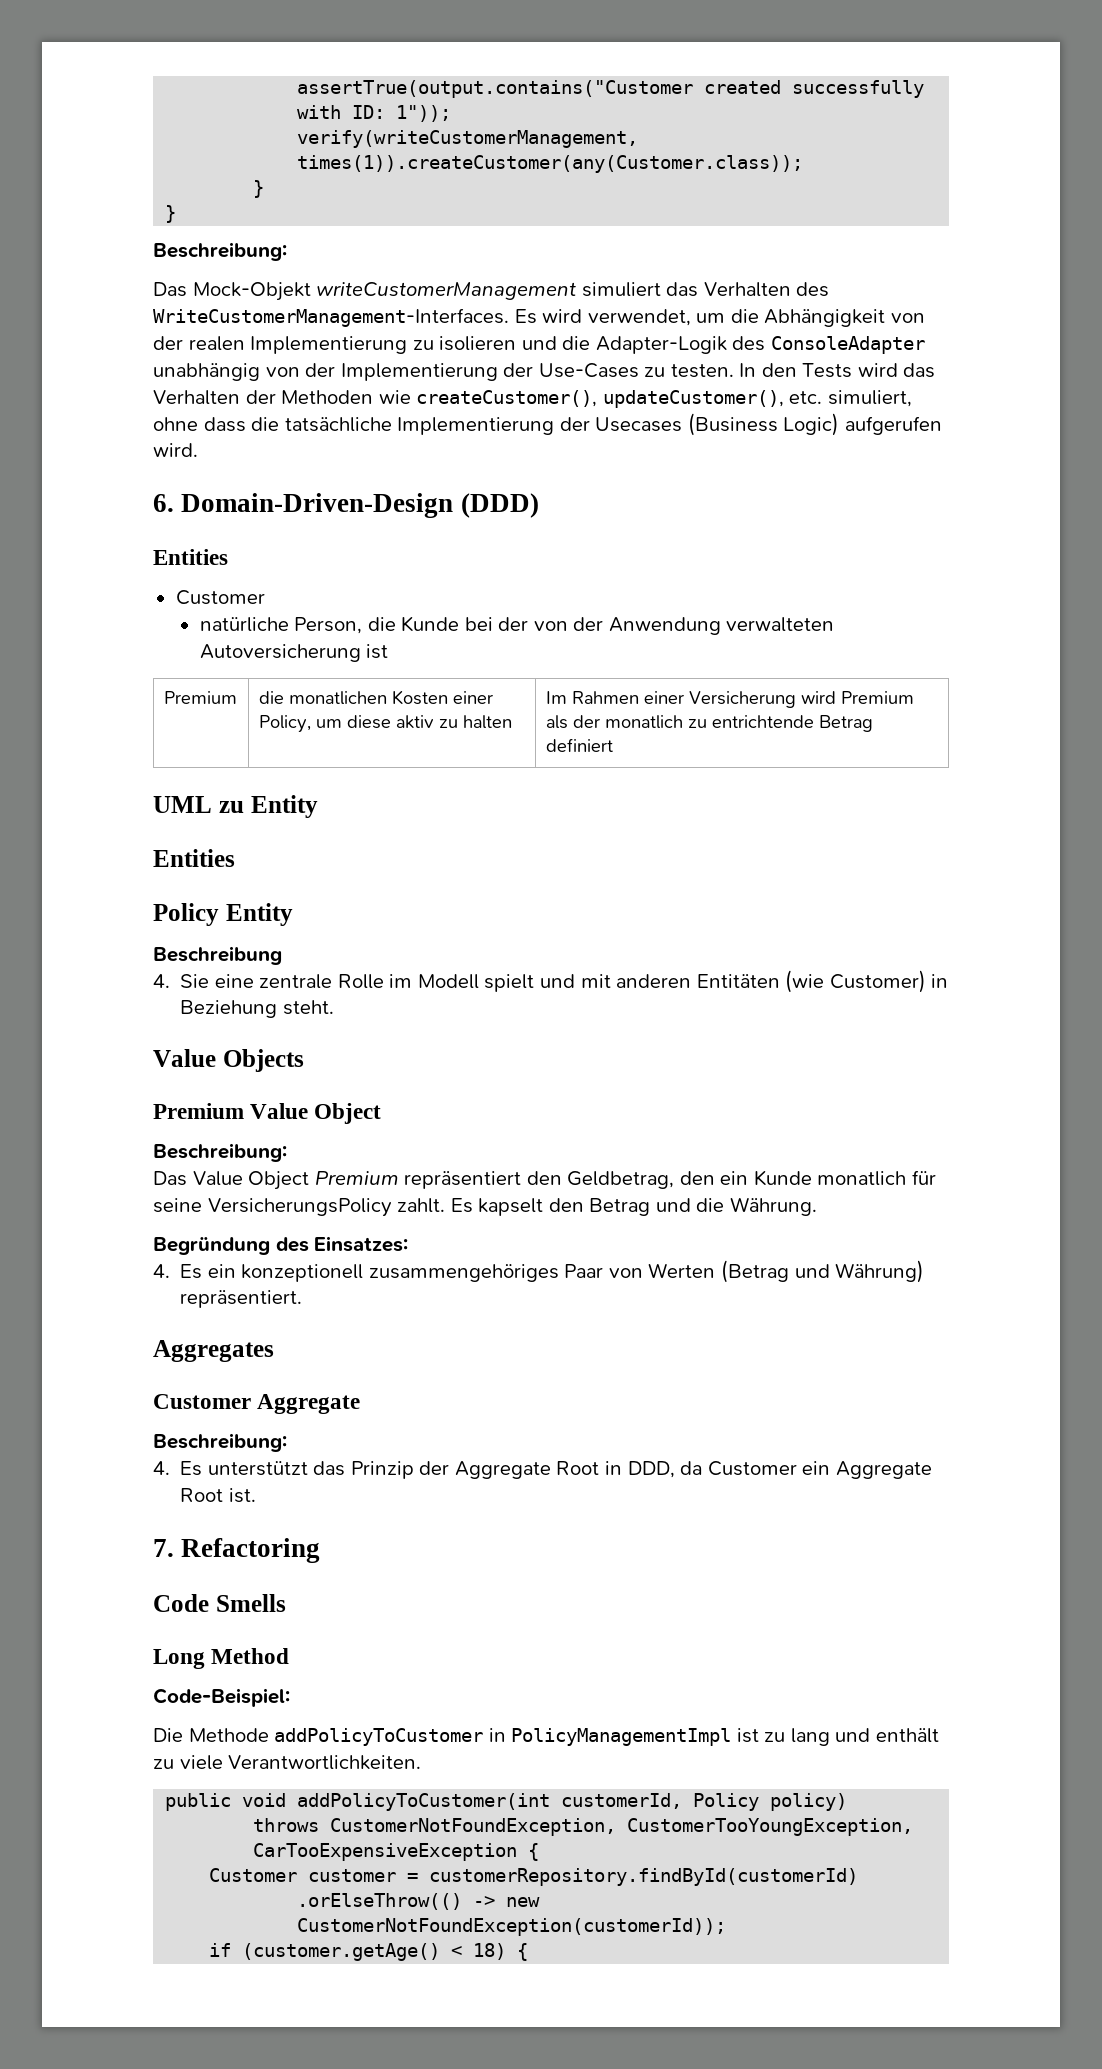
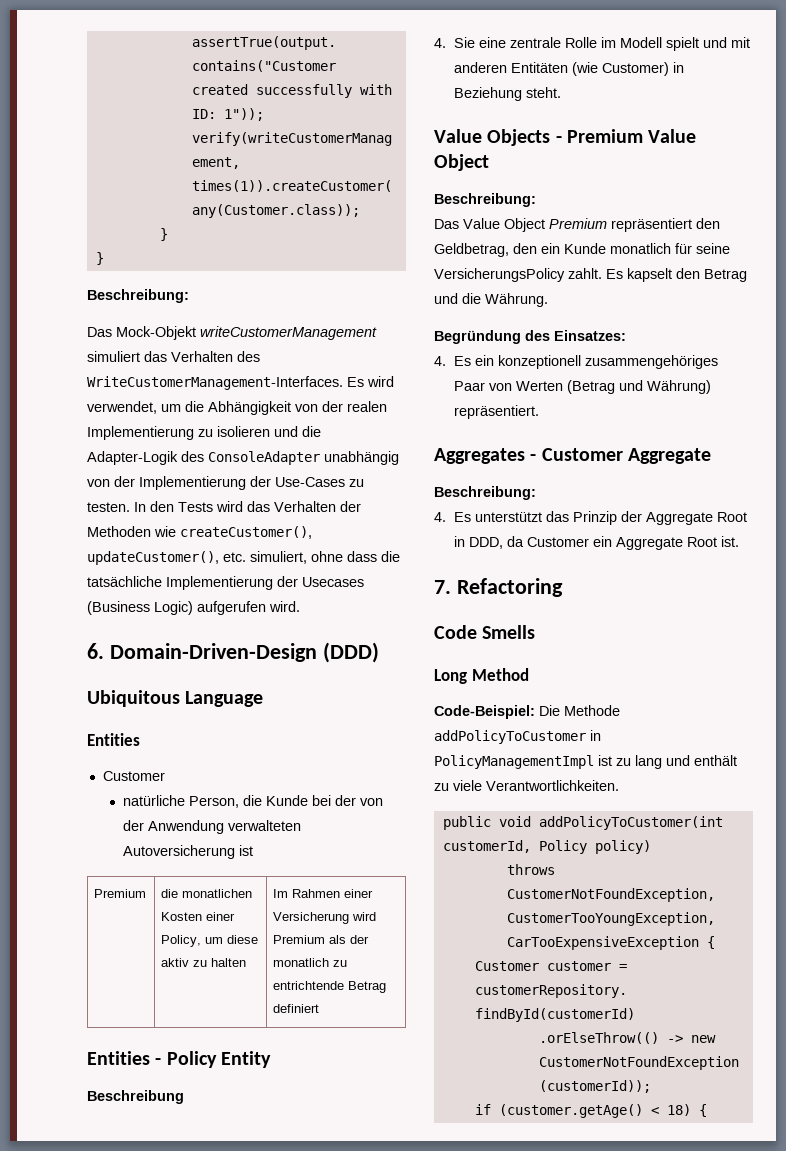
(539, 505) none -> [87,690,264,707] // Ubiquitous Language
[153,795,318,818] [153,849,235,867] // UML zu Entity // Entities // -> [87,1051,162,1065] // Entities -
(304, 1060) // -> [555,136,562,143] -
(274, 1351) // -> [530,454,537,461] -
(290, 1697) // -> (535, 712) none

